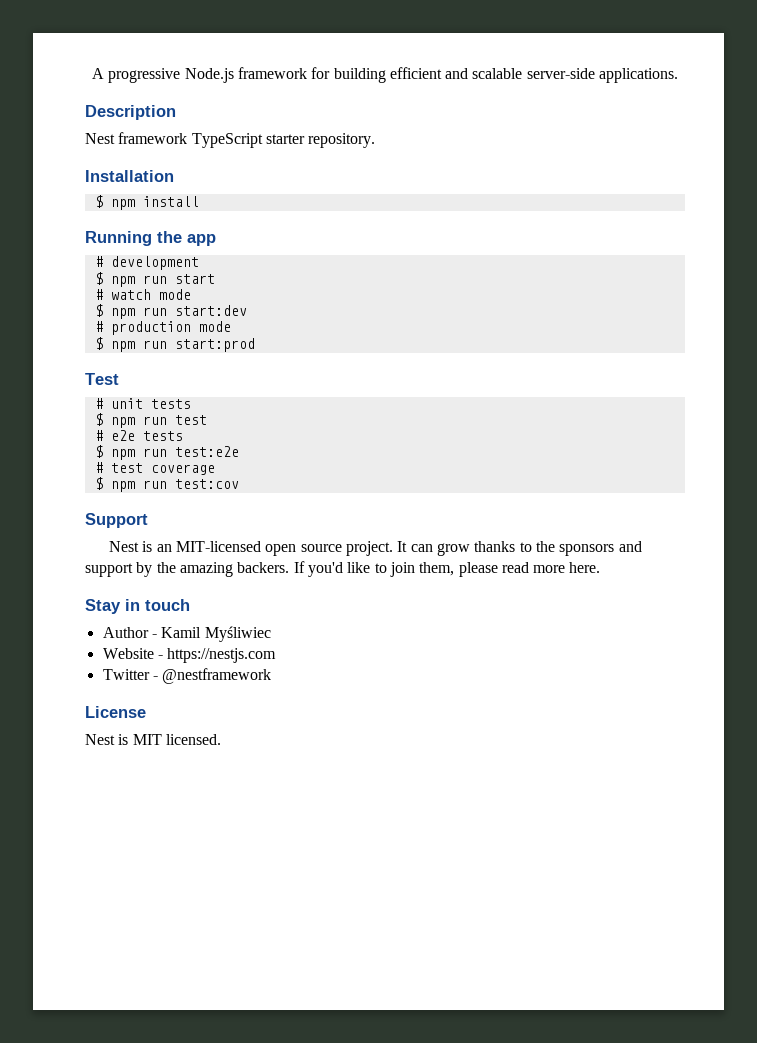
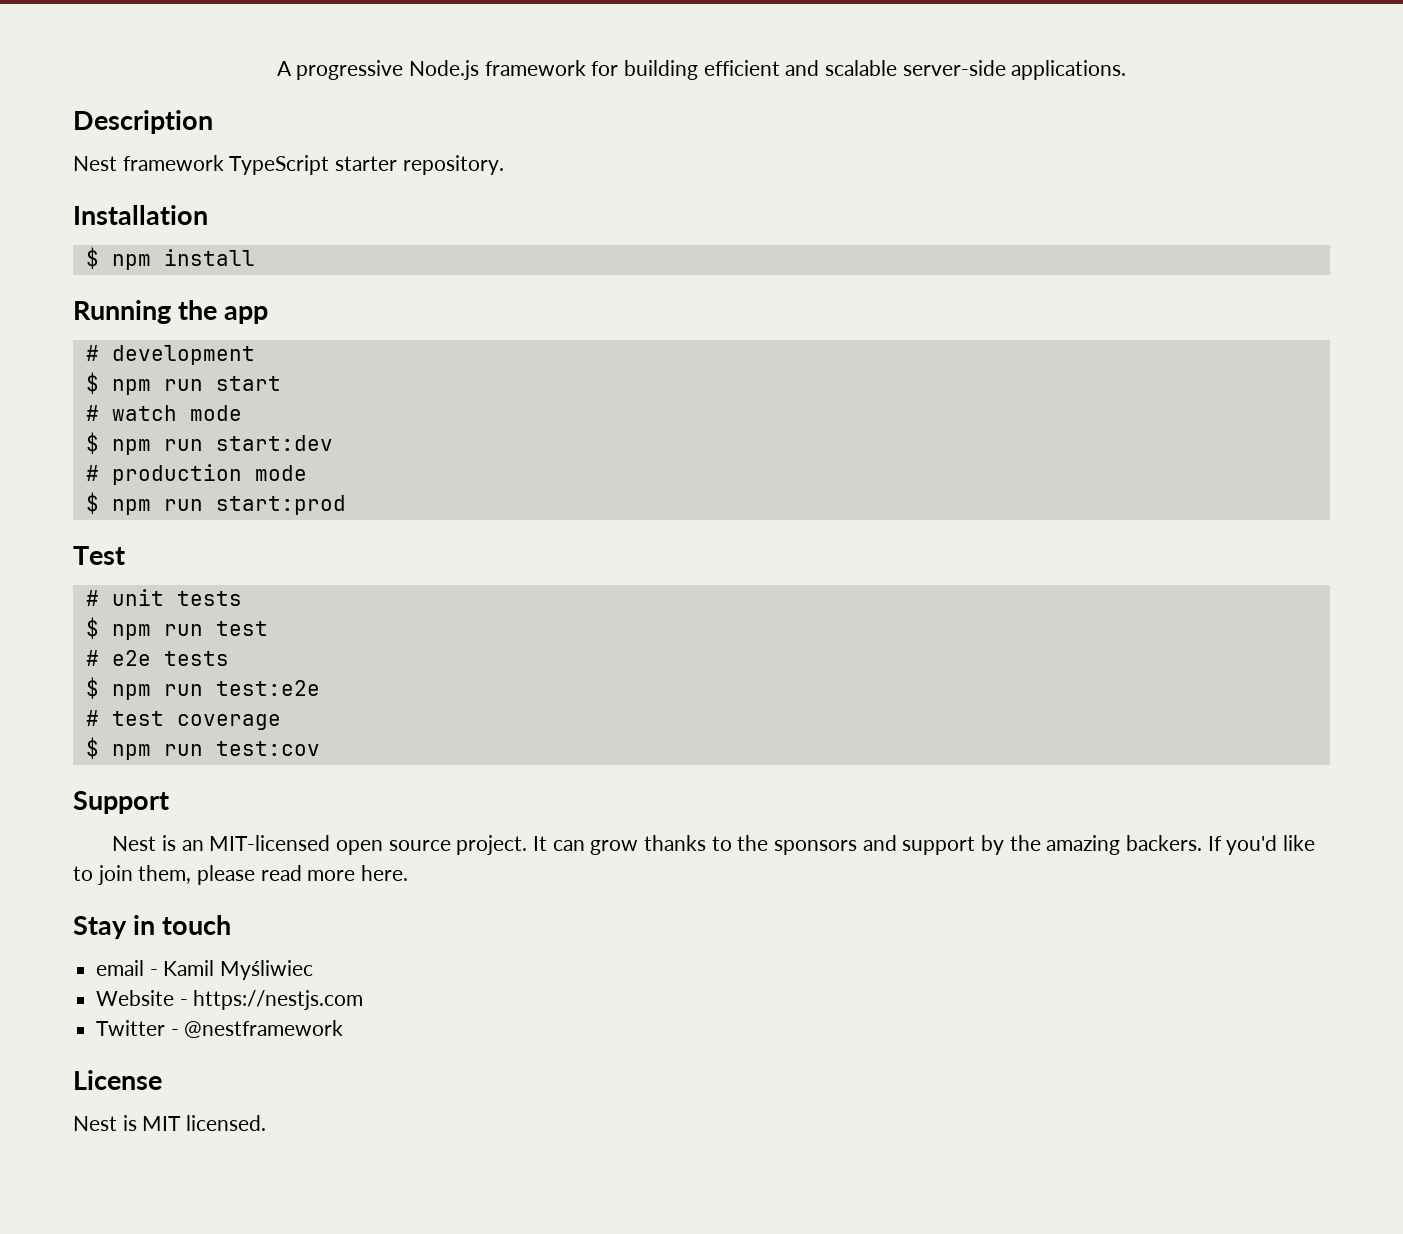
[102,627,149,638] Author -> [96,960,145,976] email

